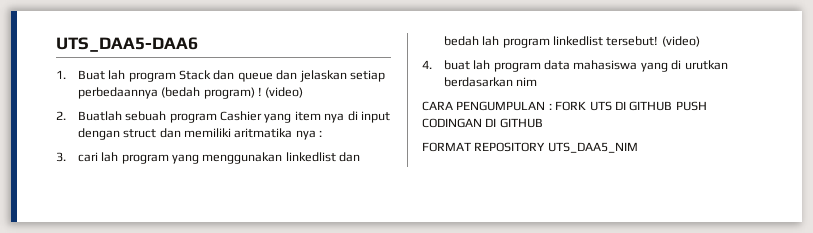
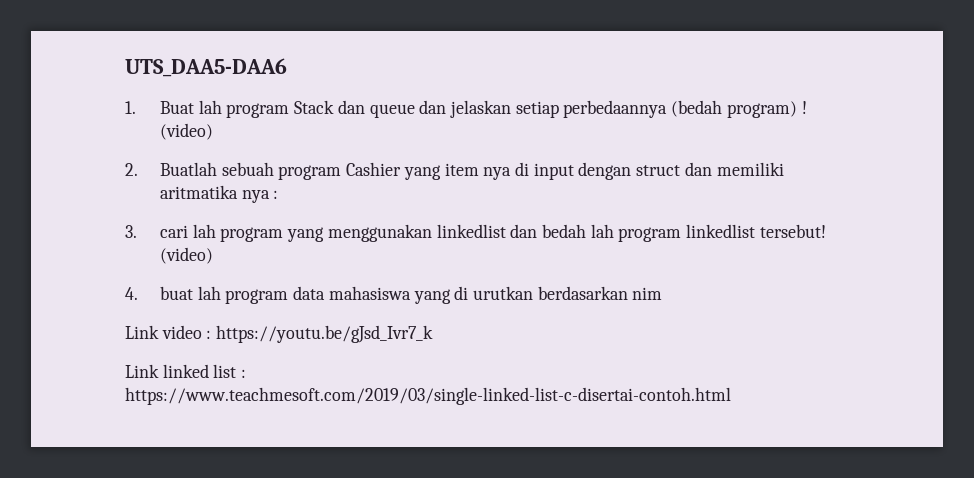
[422,101,707,111] [422,118,543,128] [422,142,638,153] CARA PENGUMPULAN : FORK UTS DI GITHUB PUSH CODINGAN DI GITHUB // FORMAT REPOSITORY UTS_DAA5_NIM -> [125,325,434,343] [125,364,247,378] [125,387,731,405] Link video : https://youtu.be/gJsd_Ivr7_k // Link linked list : https://www.teachmesoft.com/2019/03/single-linked-list-c-disertai-contoh.html

